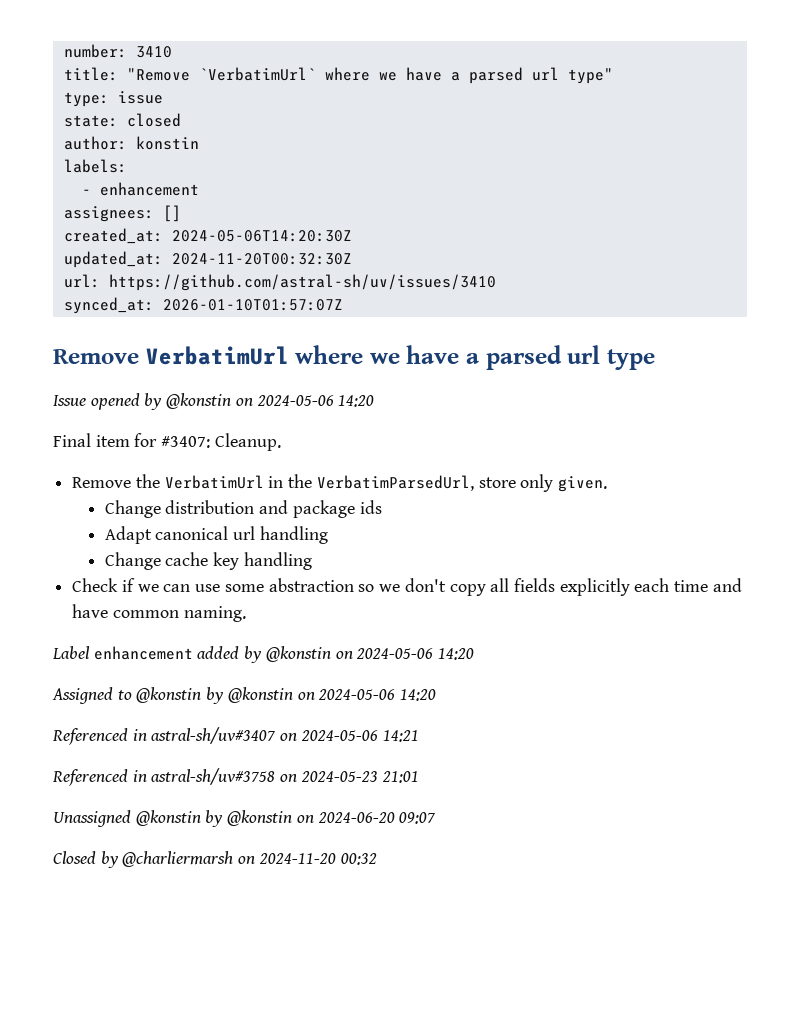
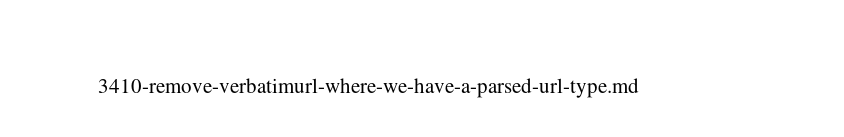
[63,44,172,58] [63,67,613,84] [63,91,163,107] [63,113,181,127] [63,136,199,150] [63,159,127,173] [81,182,199,196] [63,205,181,222] [63,228,352,244] [63,251,352,268] [63,274,496,291] [63,297,343,314] [53,345,655,370] [53,393,375,410] [53,433,281,451] [72,474,608,492] [104,500,382,518] [104,526,328,544] [104,552,312,570] [72,578,742,596] [72,604,246,622] [52,646,475,663] [52,687,437,704] [52,727,419,745] [52,768,419,786] [53,810,436,827] [53,851,377,868] number: 3410 // title: "Remove `VerbatimUrl` where we have a parsed url type" // type: issue // state: closed // author: konstin // labels: // - enhancement // assignees: [] // created_at: 2024-05-06T14:20:30Z // updated_at: 2024-11-20T00:32:30Z // url: https://github.com/astral-sh/uv/issues/3410 // synced_at: 2026-01-10T01:57:07Z // Remove VerbatimUrl where we have a parsed url type // Issue opened by @konstin on 2024-05-06 14:20 // Final item for #3407: Cleanup. // Remove the VerbatimUrl in the VerbatimParsedUrl, store only given. // Change distribution and package ids // Adapt canonical url handling // Change cache key handling // Check if we can use some abstraction so we don't copy all fields explicitly each time and have common naming. // Label enhancement added by @konstin on 2024-05-06 14:20 // Assigned to @konstin by @konstin on 2024-05-06 14:20 // Referenced in astral-sh/uv#3407 on 2024-05-06 14:21 // Referenced in astral-sh/uv#3758 on 2024-05-23 21:01 // Unassigned @konstin by @konstin on 2024-06-20 09:07 // Closed by @charliermarsh on 2024-11-20 00:32 -> [98,78,639,98] 3410-remove-verbatimurl-where-we-have-a-parsed-url-type.md

